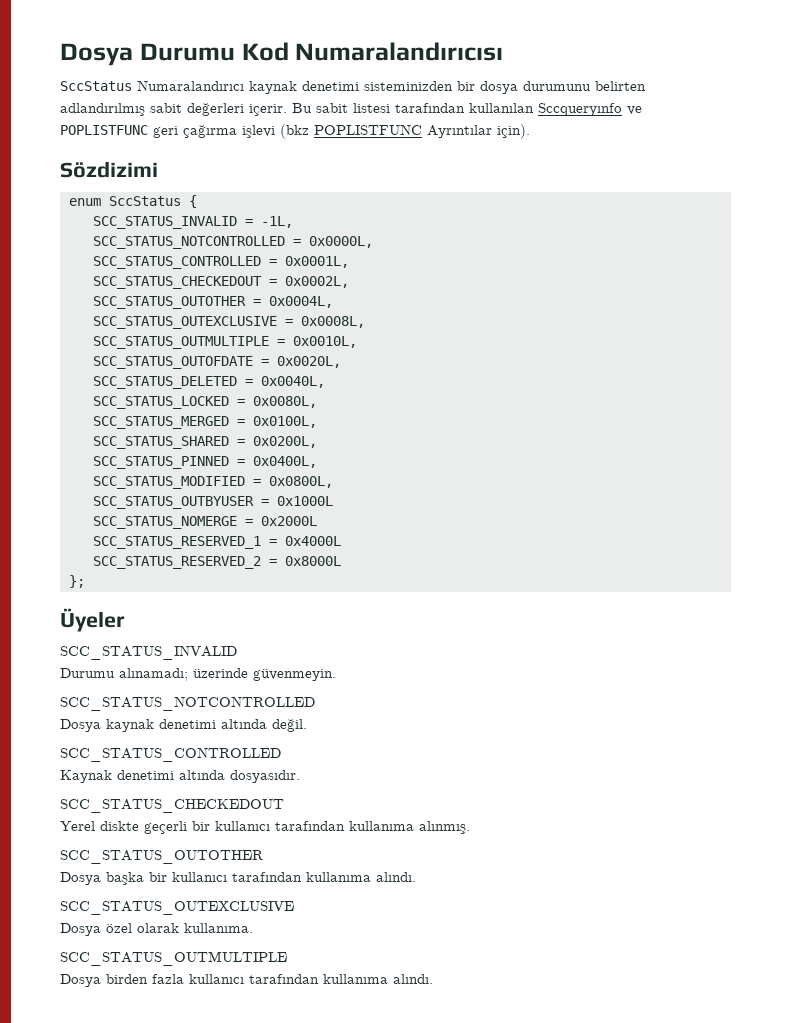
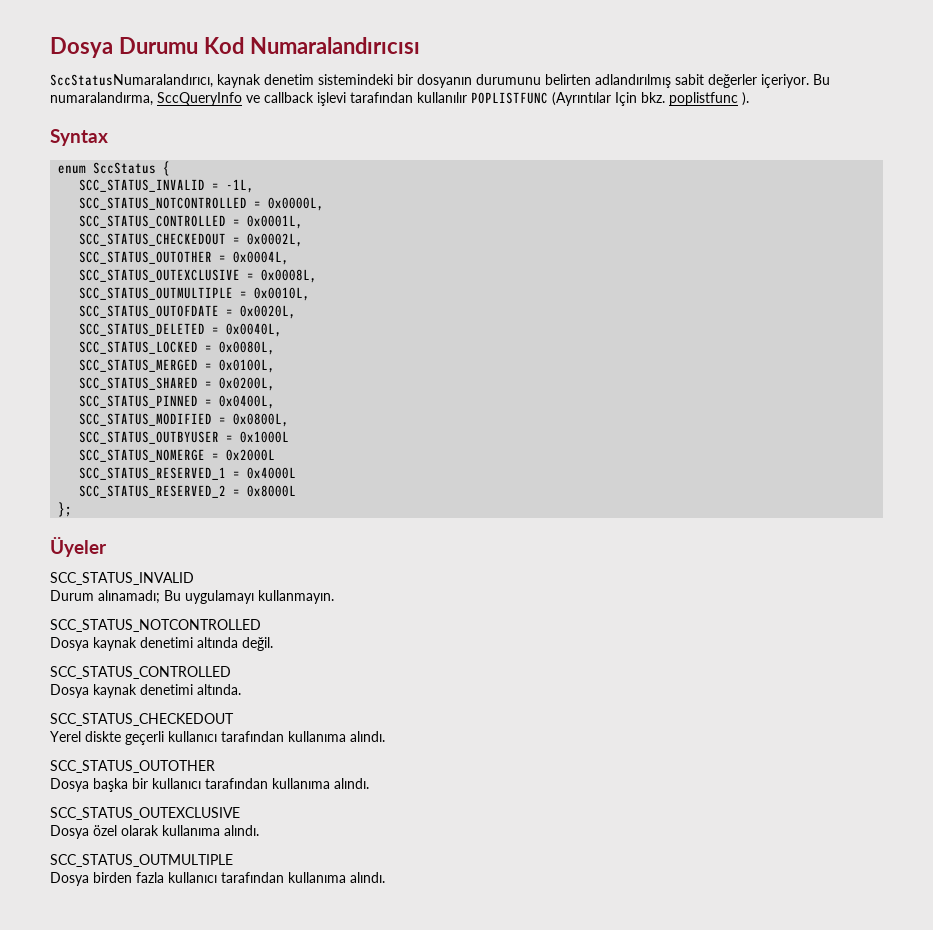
[60,80,646,94] [60,103,642,116] [60,124,530,139] [60,161,158,178] SccStatus Numaralandırıcı kaynak denetimi sisteminizden bir dosya durumunu belirten adlandırılmış sabit değerleri içerir. Bu sabit listesi tarafından kullanılan Sccqueryınfo ve POPLISTFUNC geri çağırma işlevi (bkz POPLISTFUNC Ayrıntılar için). // Sözdizimi -> [50,74,830,88] [50,92,749,106] [50,129,108,146] SccStatusNumaralandırıcı, kaynak denetim sistemindeki bir dosyanın durumunu belirten adlandırılmış sabit değerler içeriyor. Bu numaralandırma, SccQueryInfo ve callback işlevi tarafından kullanılır POPLISTFUNC (Ayrıntılar Için bkz. poplistfunc ). // Syntax
[60,668,336,681] Durumu alınamadı; üzerinde güvenmeyin. -> [50,590,334,604] Durum alınamadı; Bu uygulamayı kullanmayın.
[60,770,300,783] Kaynak denetimi altında dosyasıdır. -> [50,684,241,698] Dosya kaynak denetimi altında.
[192,821,470,834] bir kullanıcı tarafından kullanıma alınmış. -> [168,731,385,742] kullanıcı tarafından kullanıma alındı.
[184,923,253,933] kullanıma. -> [162,825,259,836] kullanıma alındı.

